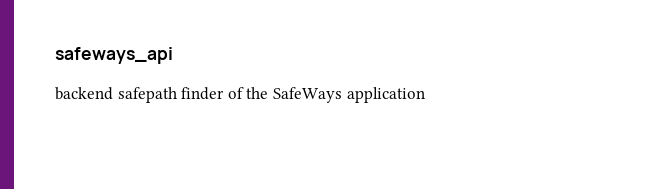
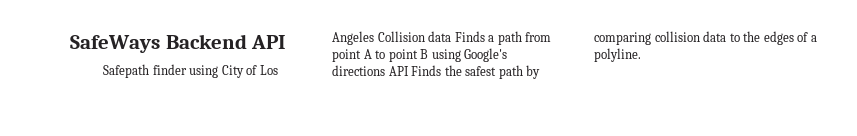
[55,47,173,64] [55,87,425,103] safeways_api // backend safepath finder of the SafeWays application -> [70,34,287,53] [103,64,278,78] [332,31,552,45] [332,48,508,62] [332,65,541,79] [594,31,817,45] [594,48,641,62] SafeWays Backend API // Safepath finder using City of Los Angeles Collision data Finds a path from point A to point B using Google's directions API Finds the safest path by comparing collision data to the edges of a polyline.

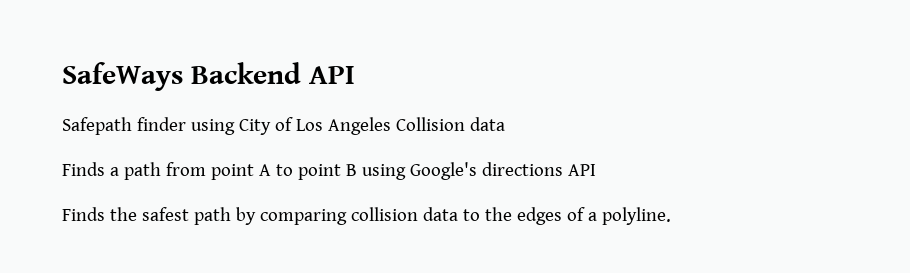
(452, 36) none -> (505, 124) //
(409, 71) none -> (596, 170) //

